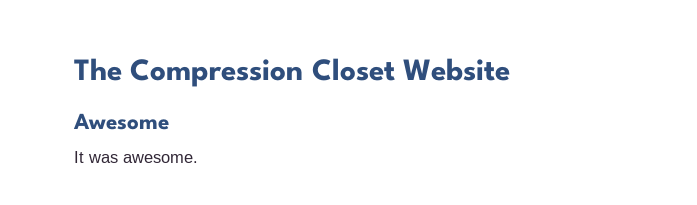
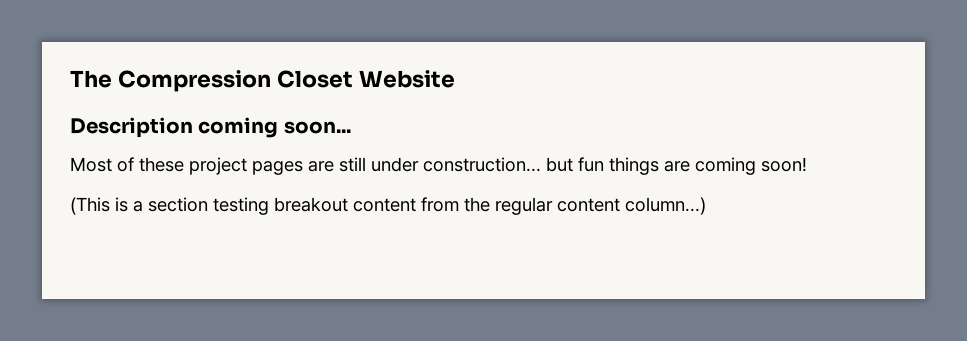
[73,113,169,130] [74,151,198,163] Awesome // It was awesome. -> [70,117,351,138] [70,157,807,175] [70,197,706,215] Description coming soon... // Most of these project pages are still under construction... but fun things are coming soon! // (This is a section testing breakout content from the regular content column...)

